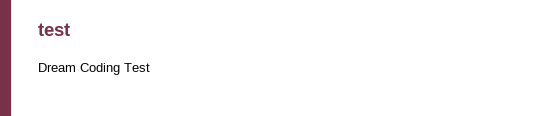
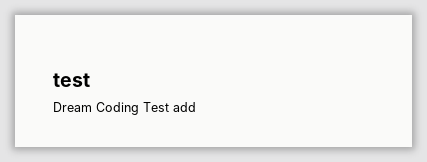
(150, 67) none -> [173,102,196,112] add

